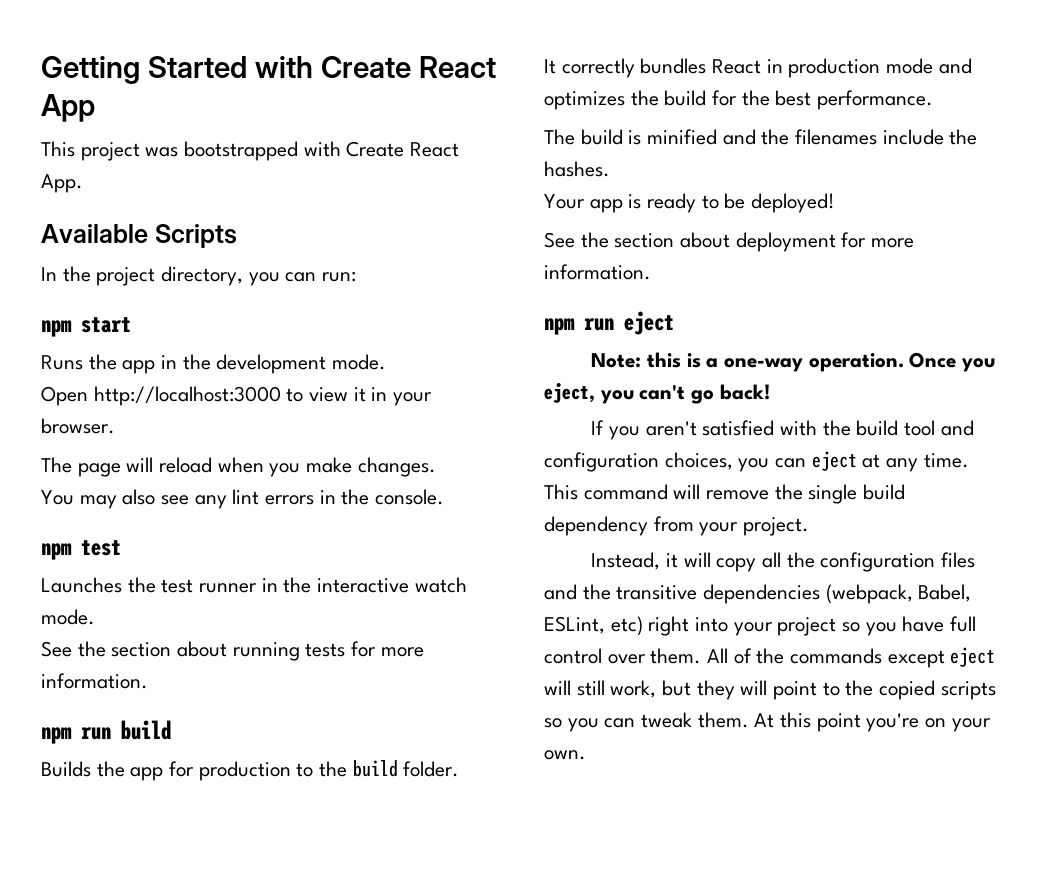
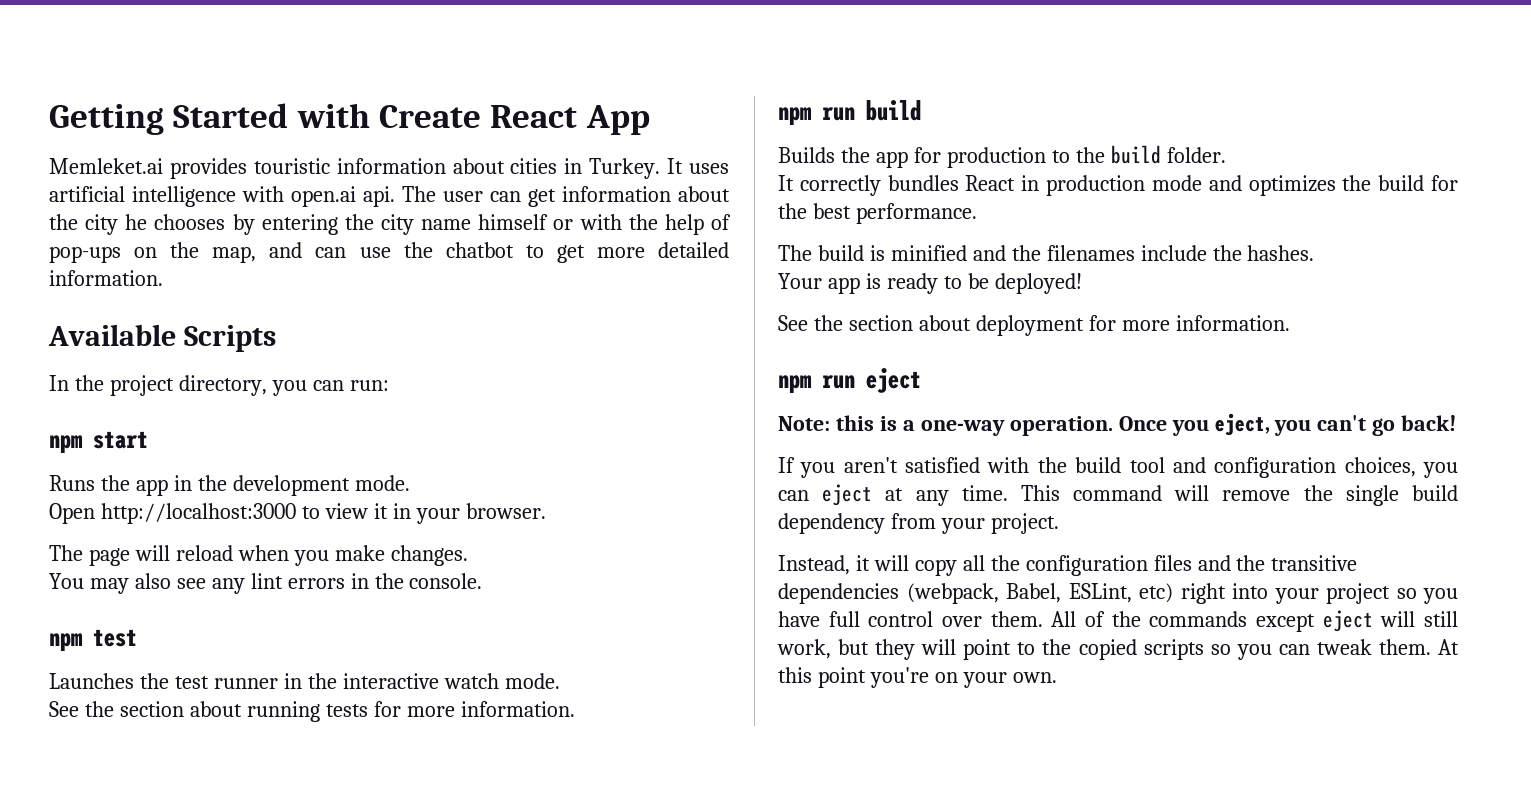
[41,141,460,161] [41,174,83,193] This project was bootstrapped with Create React App. -> [49,158,730,179] [49,186,730,207] [49,214,731,235] [49,242,729,263] [49,270,163,286] Memleket.ai provides touristic information about cities in Turkey. It uses artificial intelligence with open.ai api. The user can get information about the city he chooses by entering the city name himself or with the help of pop-ups on the map, and can use the chatbot to get more detailed information.

